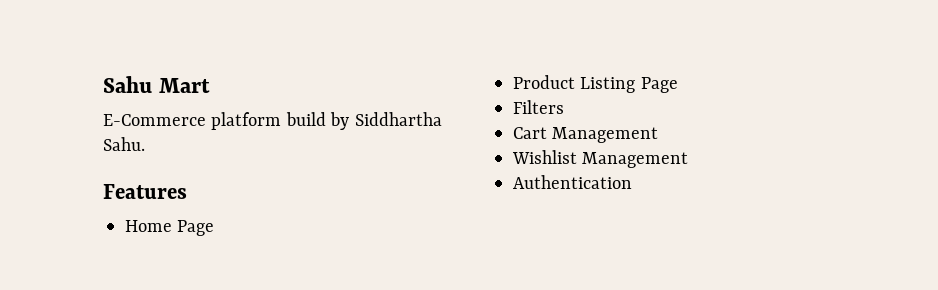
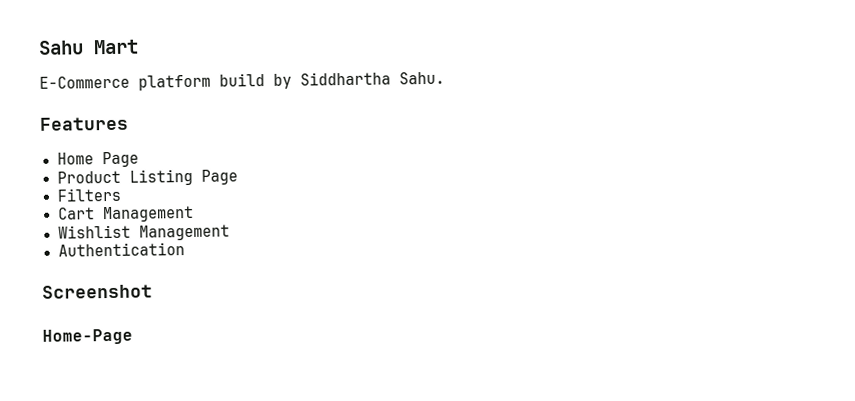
(632, 182) none -> [42,284,153,299] [42,328,133,345] // Screenshot // Home-Page

